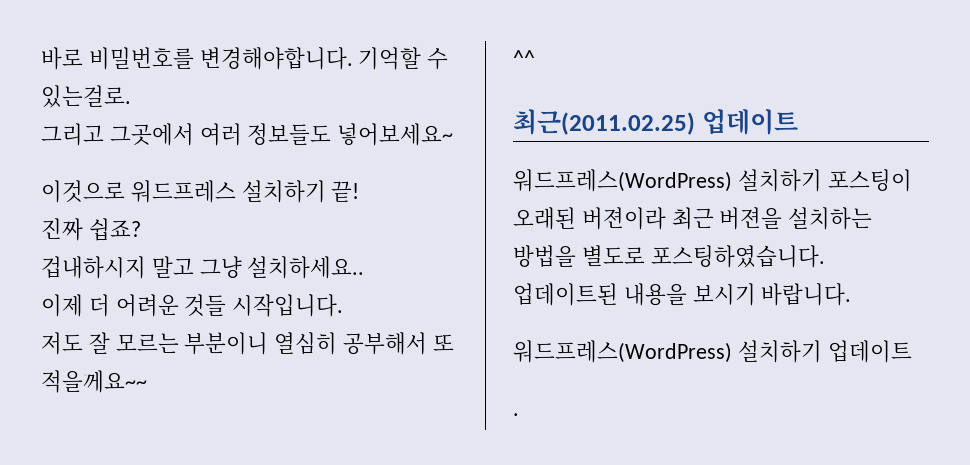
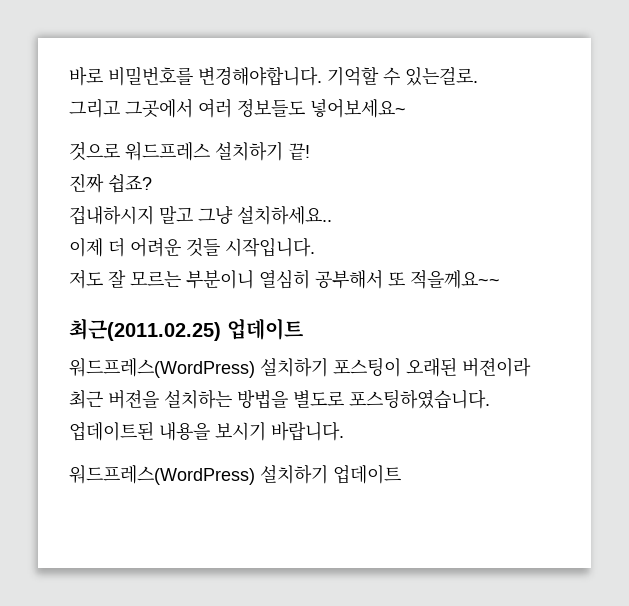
[41,180,125,203] 이것으로 -> [69,141,120,161] 것으로
[513,50,535,66] // ^^ -> (500, 279) none
[513,413,519,416] // . -> (401, 474) none

